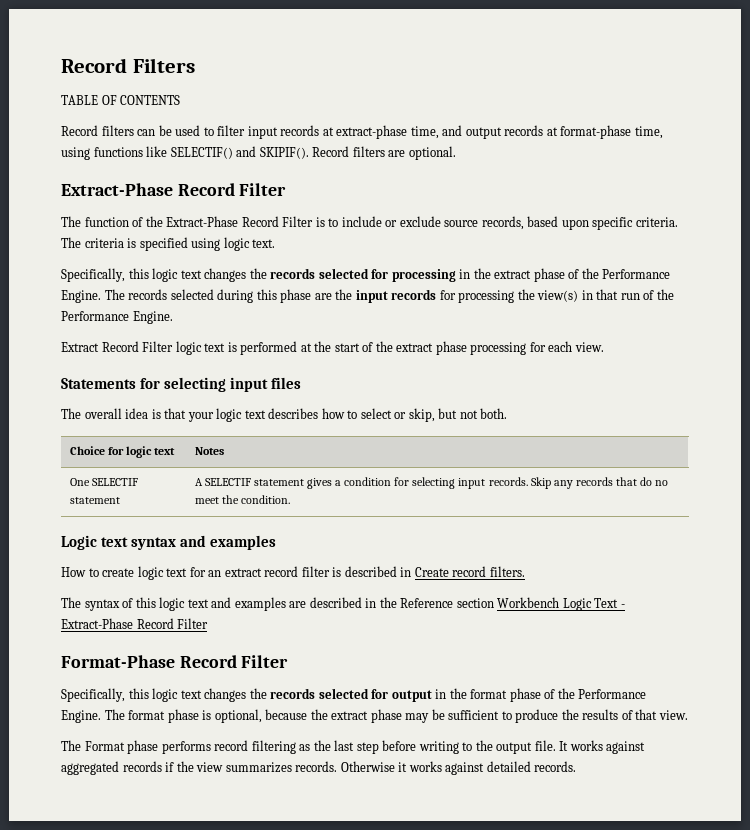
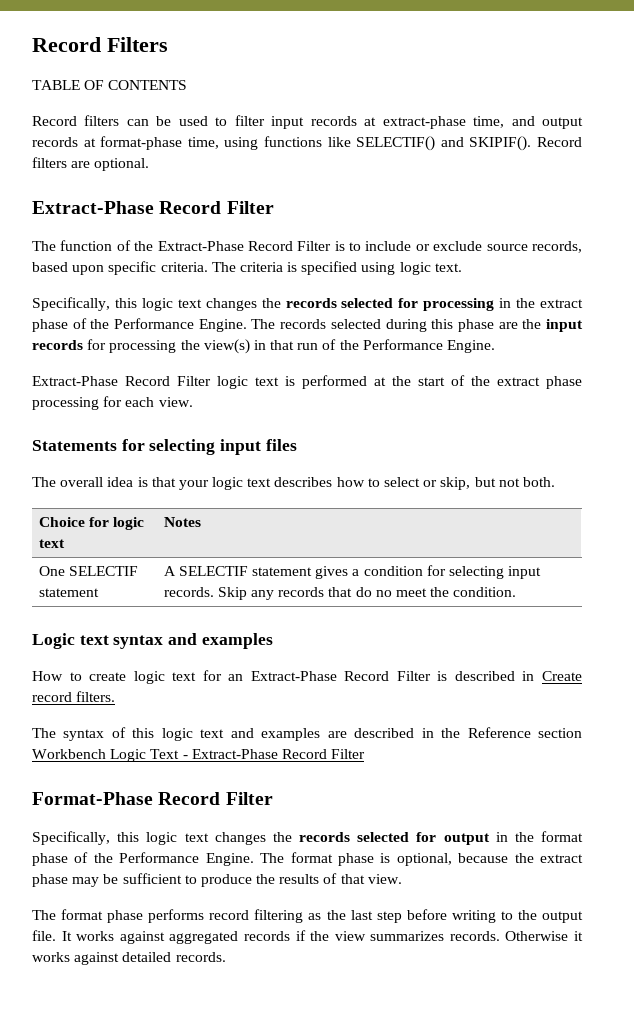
[61,342,99,352] Extract -> [32,376,118,386] Extract-Phase
[224,566,330,577] extract record filter -> [250,671,431,681] Extract-Phase Record Filter
[84,741,125,751] Format -> [61,909,104,920] format

